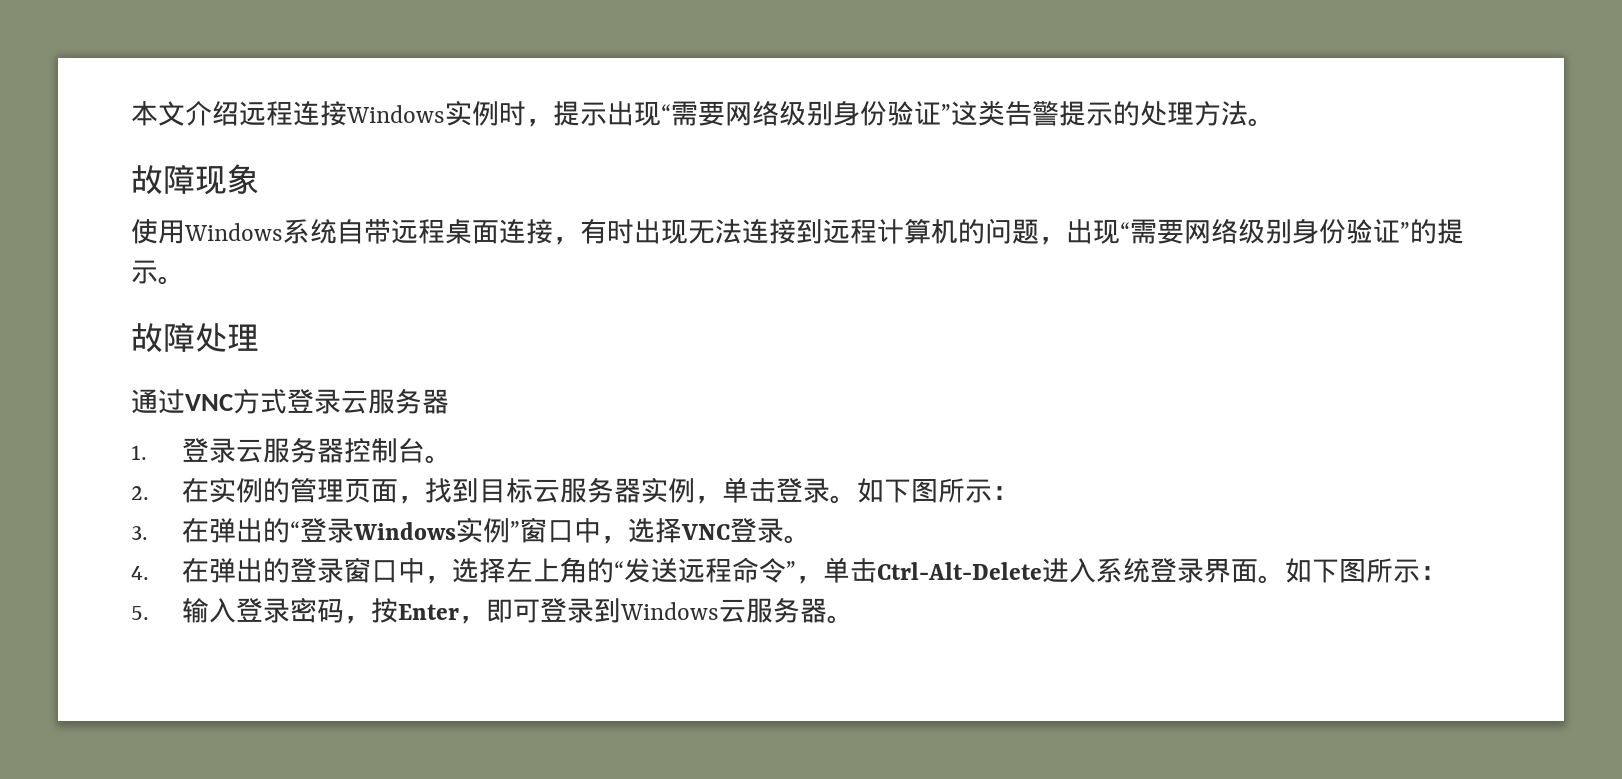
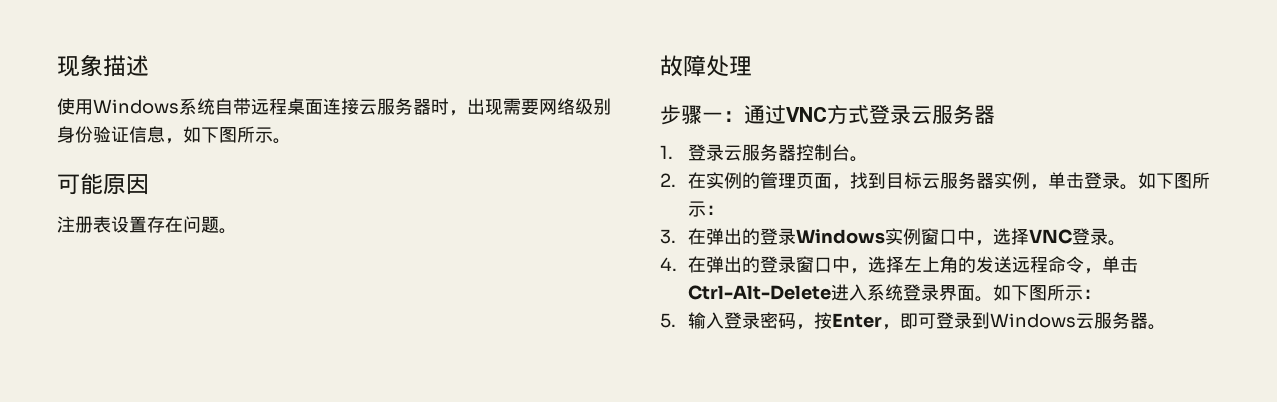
[131,100,1275,127] [131,164,195,194] 本文介绍远程连接Windows实例时，提示出现“需要网络级别身份验证”这类告警提示的处理方法。 // 故障 -> (57, 66) none
(259, 179) none -> [103,55,149,77] 描述
[553,218,1464,245] [131,260,158,284] ，有时出现无法连接到远程计算机的问题，出现“需要网络级别身份验证”的提示 -> [359,98,611,116] [57,126,291,144] [57,173,149,195] [57,216,219,233] 云服务器时，出现需要网络级别身份验证信息，如下图所示。 // 可能原因 // 注册表设置存在问题
(259, 337) none -> [660,104,744,125] 步骤一：
[289,521,300,540] “ -> (760, 236) none
[509,521,520,540] ” -> (921, 236) none
[613,561,624,580] “ -> (976, 264) none
[785,561,796,580] ” -> (1084, 264) none

